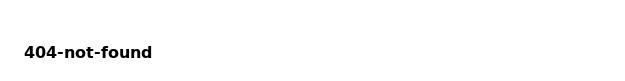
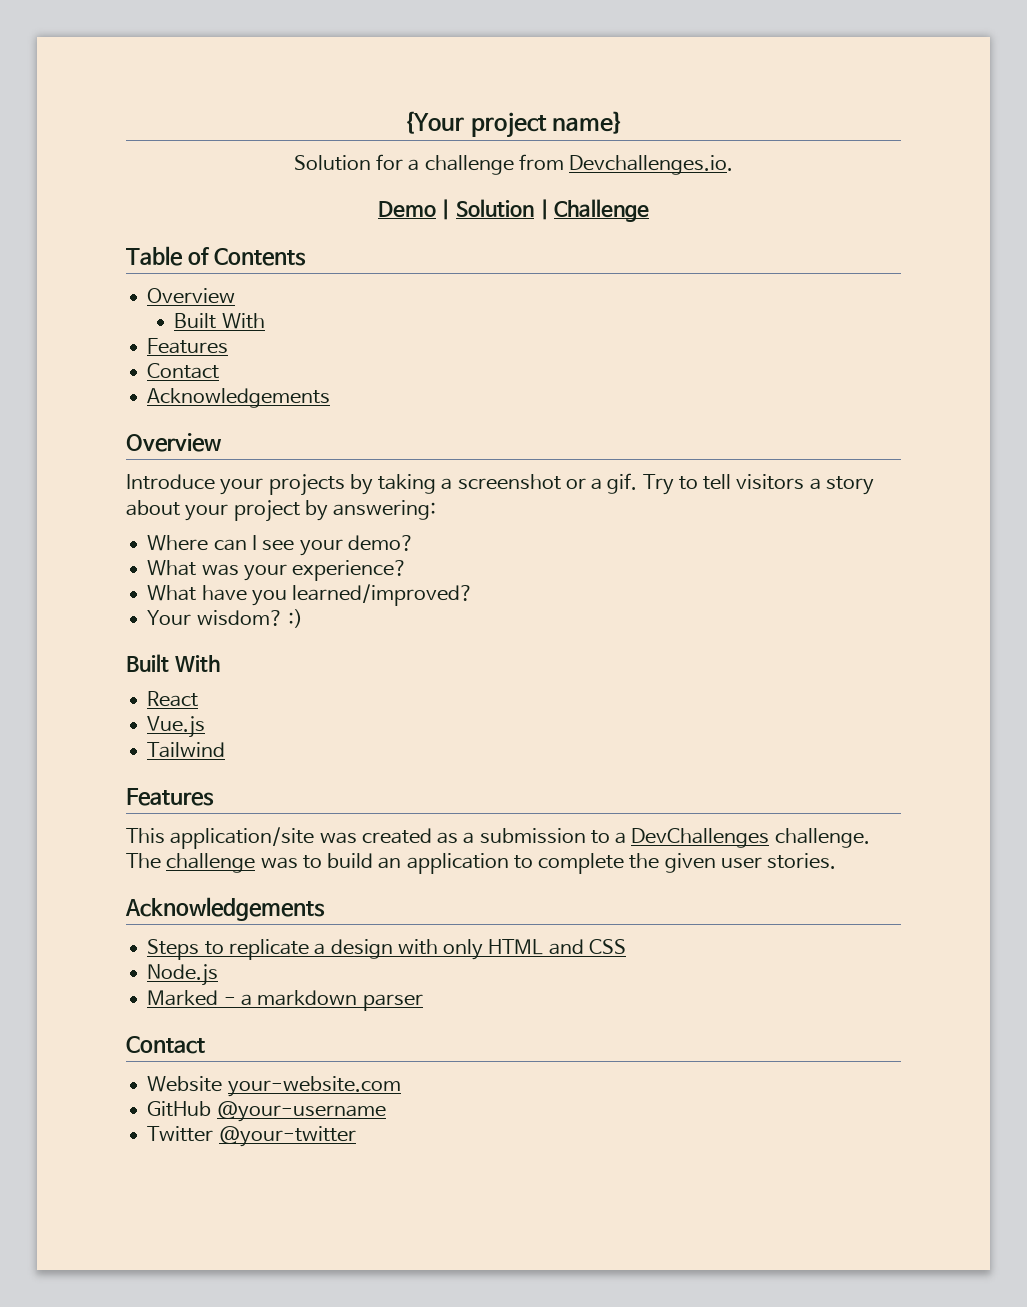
[24,46,152,58] 404-not-found -> [404,111,623,138] [293,154,734,175] [377,199,650,222] [126,246,306,266] [147,288,236,304] [174,313,265,329] [147,338,229,354] [147,363,220,379] [147,388,331,408] [126,433,222,452] [126,473,874,496] [126,500,437,522] [147,535,414,556] [147,560,408,581] [147,584,474,606] [147,609,303,628] [126,654,220,672] [147,691,199,707] [147,716,206,738] [147,742,226,758] [126,788,214,806] [126,827,870,849] [126,853,837,874] [125,897,325,921] [147,939,626,960] [147,964,219,986] [147,990,423,1011] [126,1036,205,1054] [147,1076,401,1097] [147,1101,386,1122] [147,1126,356,1147] {Your project name} // Solution for a challenge from Devchallenges.io. // Demo | Solution | Challenge // Table of Contents // Overview // Built With // Features // Contact // Acknowledgements // Overview // Introduce your projects by taking a screenshot or a gif. Try to tell visitors a story about your project by answering: // Where can I see your demo? // What was your experience? // What have you learned/improved? // Your wisdom? :) // Built With // React // Vue.js // Tailwind // Features // This application/site was created as a submission to a DevChallenges challenge. The challenge was to build an application to complete the given user stories. // Acknowledgements // Steps to replicate a design with only HTML and CSS // Node.js // Marked - a markdown parser // Contact // Website your-website.com // GitHub @your-username // Twitter @your-twitter

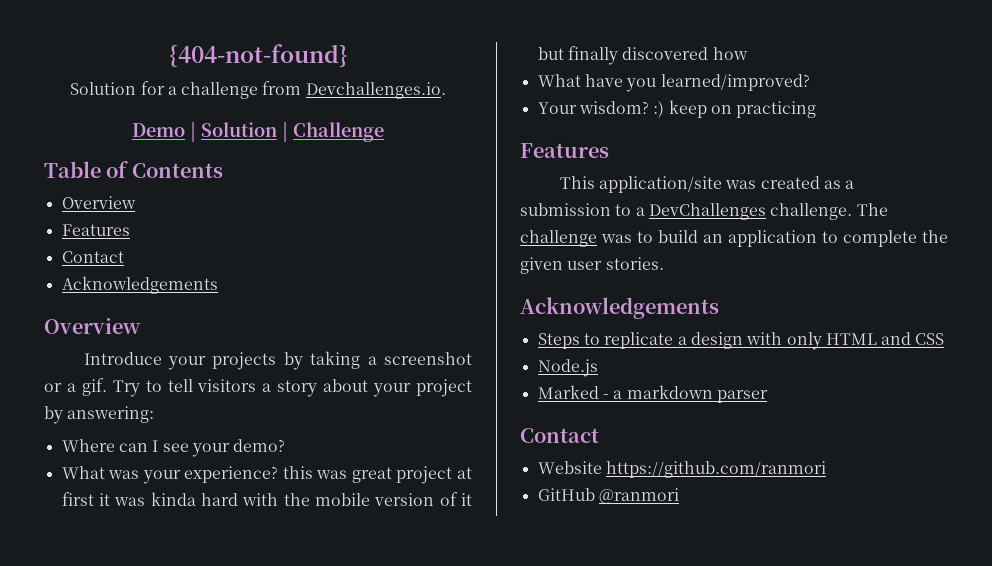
[404,111,623,138] {Your project name} -> [168,44,348,67] {404-not-found}
[174,313,265,329] // Built With -> (136, 202) none
(408, 570) none -> [282,466,473,484] [61,492,472,506] [537,46,748,65] this was great project at first it was kinda hard with the mobile version of it but finally discovered how
[126,654,220,672] [147,691,199,707] [147,716,206,738] [147,742,226,758] // Built With // React // Vue.js // Tailwind -> [668,100,817,118] keep on practicing
[227,1076,401,1097] your-website.com -> [605,461,826,478] https://github.com/ranmori
[216,1101,386,1122] [147,1126,356,1147] @your-username // Twitter @your-twitter -> [598,488,679,504] @ranmori

